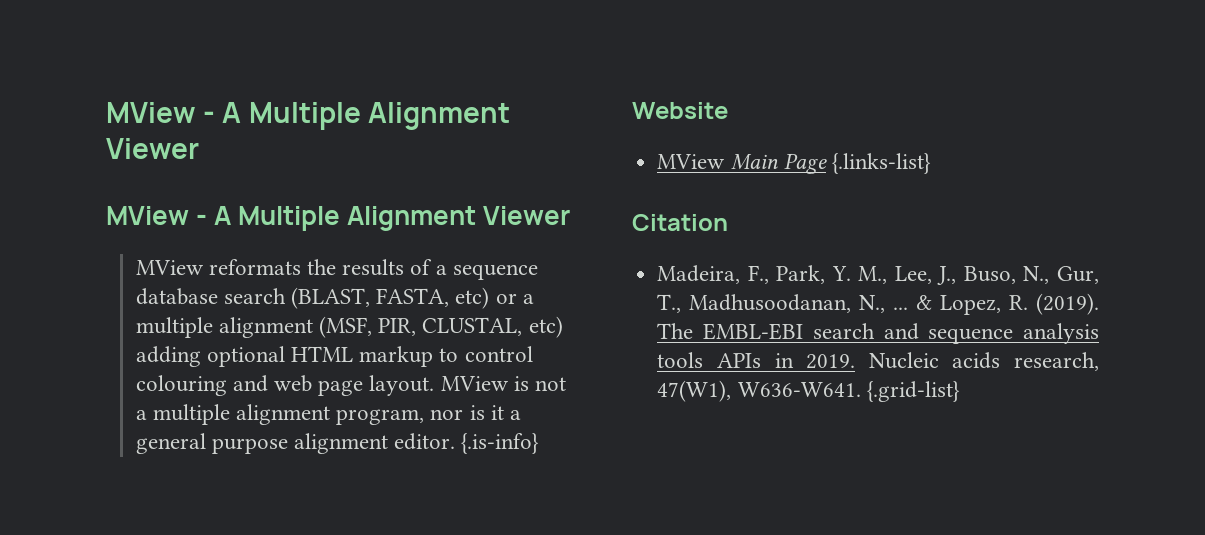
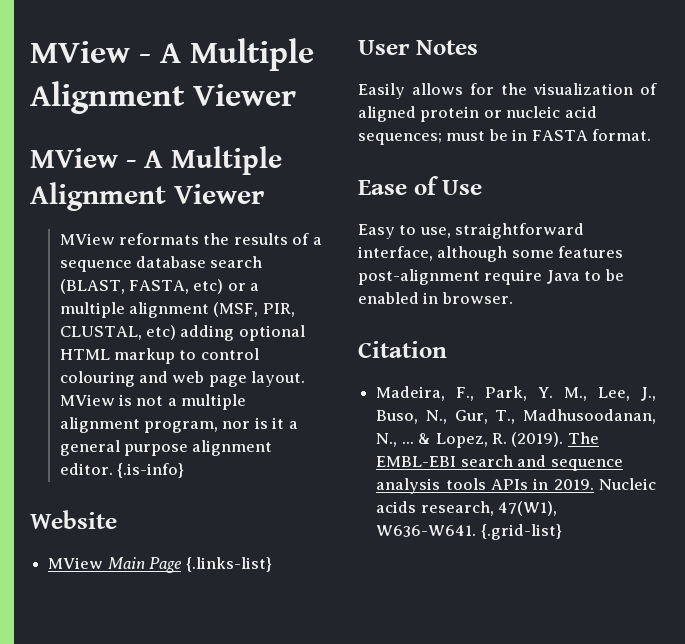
(931, 163) none -> [358,40,478,55] [358,83,657,99] [358,106,597,122] [358,129,652,145] [358,176,483,195] [358,223,585,239] [358,246,624,262] [358,269,624,285] [358,292,513,304] // User Notes // Easily allows for the visualization of aligned protein or nucleic acid sequences; must be in FASTA format. // Ease of Use // Easy to use, straightforward interface, although some features post-alignment require Java to be enabled in browser.

